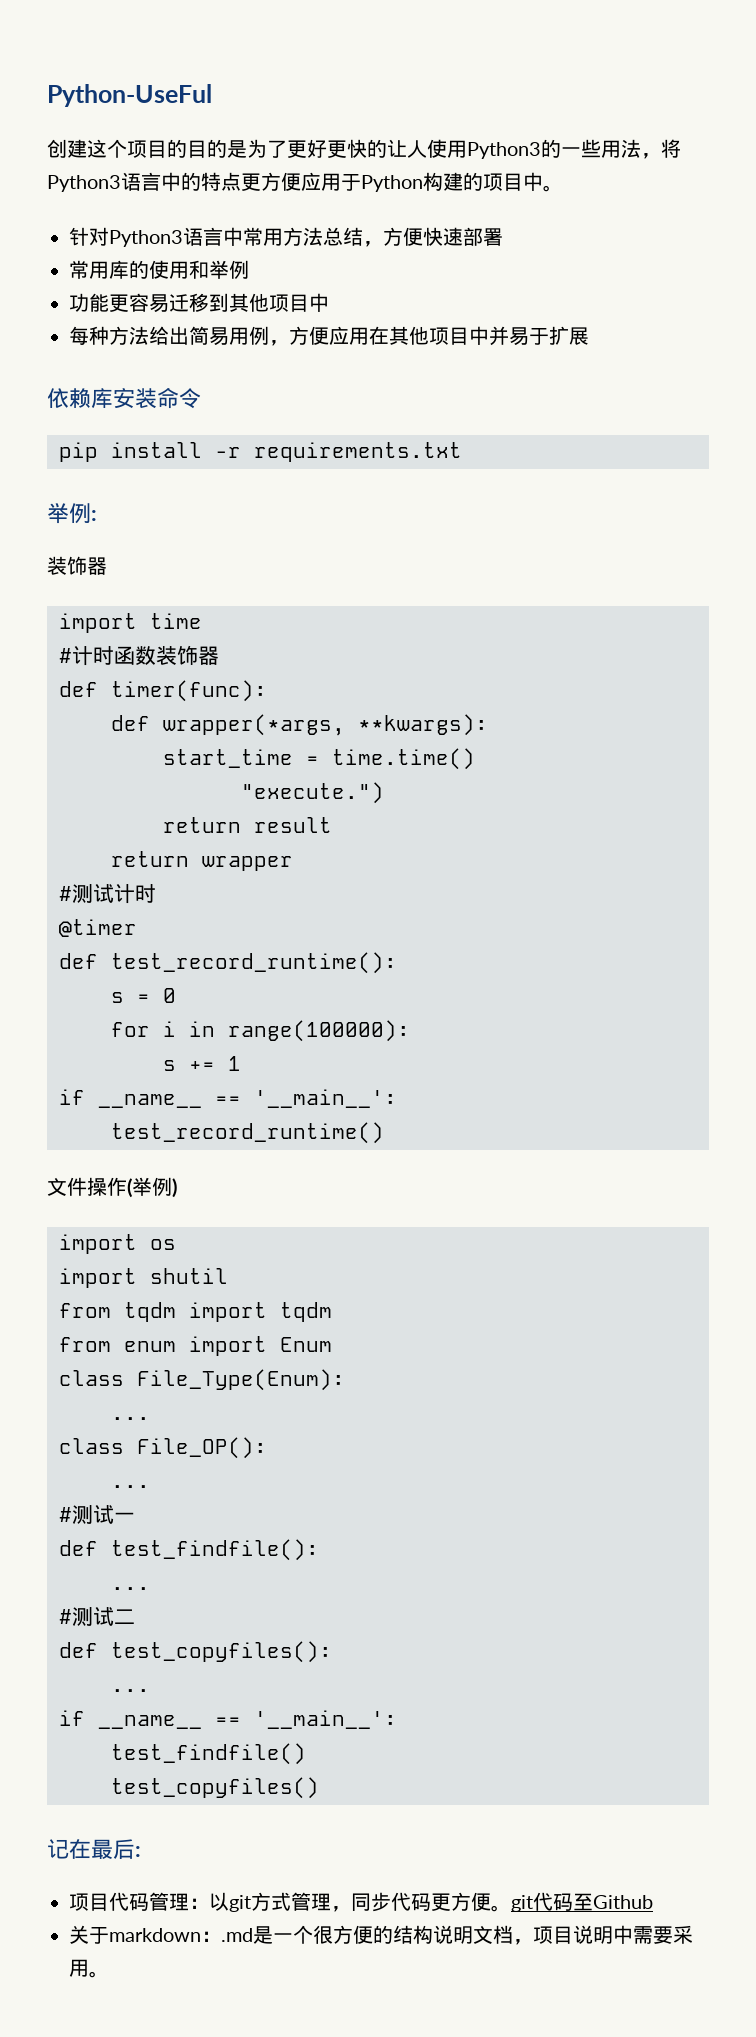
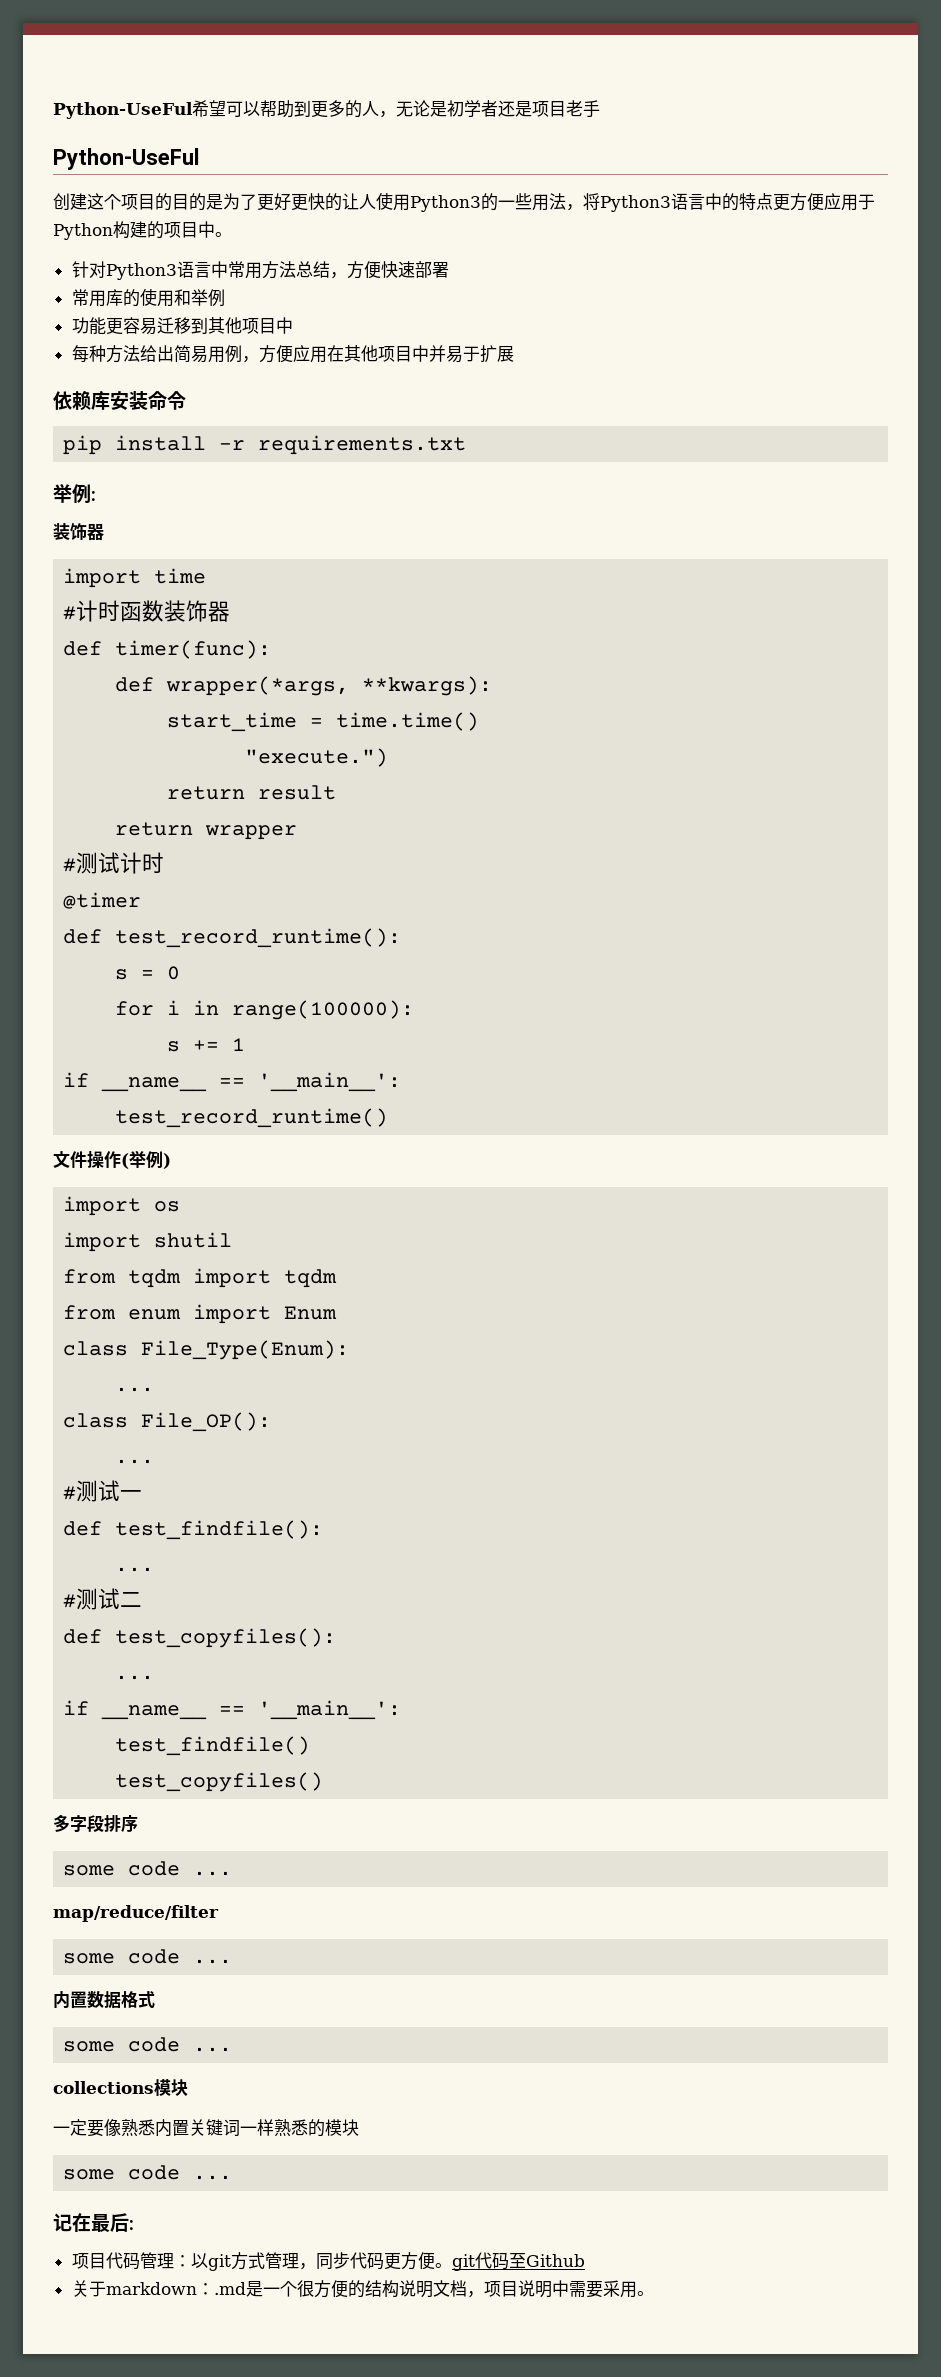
[47,84,212,107] Python-UseFul -> [53,100,600,119] [53,148,199,170] Python-UseFul希望可以帮助到更多的人，无论是初学者还是项目老手 // Python-UseFul
(319, 1788) none -> [53,1814,138,1832] [63,1861,233,1876] [53,1905,219,1922] [63,1949,233,1964] [53,1991,155,2009] [63,2037,233,2052] [53,2079,188,2096] [53,2119,359,2137] [63,2165,233,2180] // 多字段排序 // some code ... // map/reduce/filter // some code ... // 内置数据格式 // some code ... // collections模块 // 一定要像熟悉内置关键词一样熟悉的模块 // some code ...

